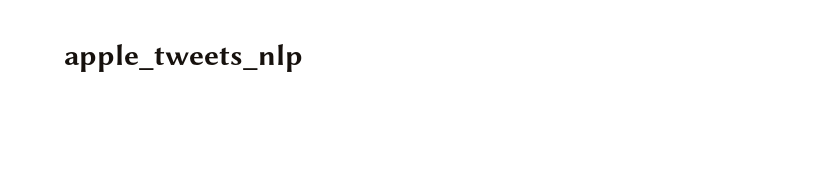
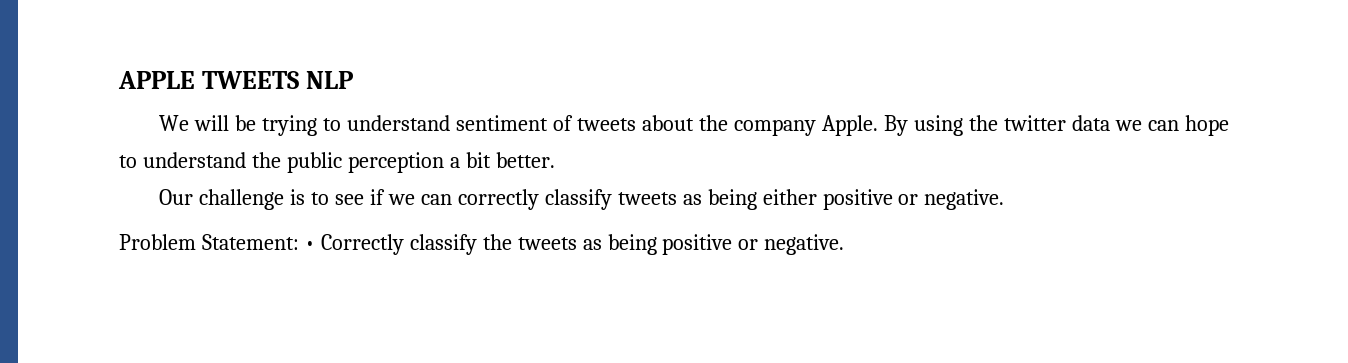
[64,44,303,72] apple_tweets_nlp -> [118,71,353,89] [159,115,1229,136] [119,152,555,173] [159,189,1005,210] [119,234,845,255] APPLE TWEETS NLP // We will be trying to understand sentiment of tweets about the company Apple. By using the twitter data we can hope to understand the public perception a bit better. // Our challenge is to see if we can correctly classify tweets as being either positive or negative. // Problem Statement: • Correctly classify the tweets as being positive or negative.

